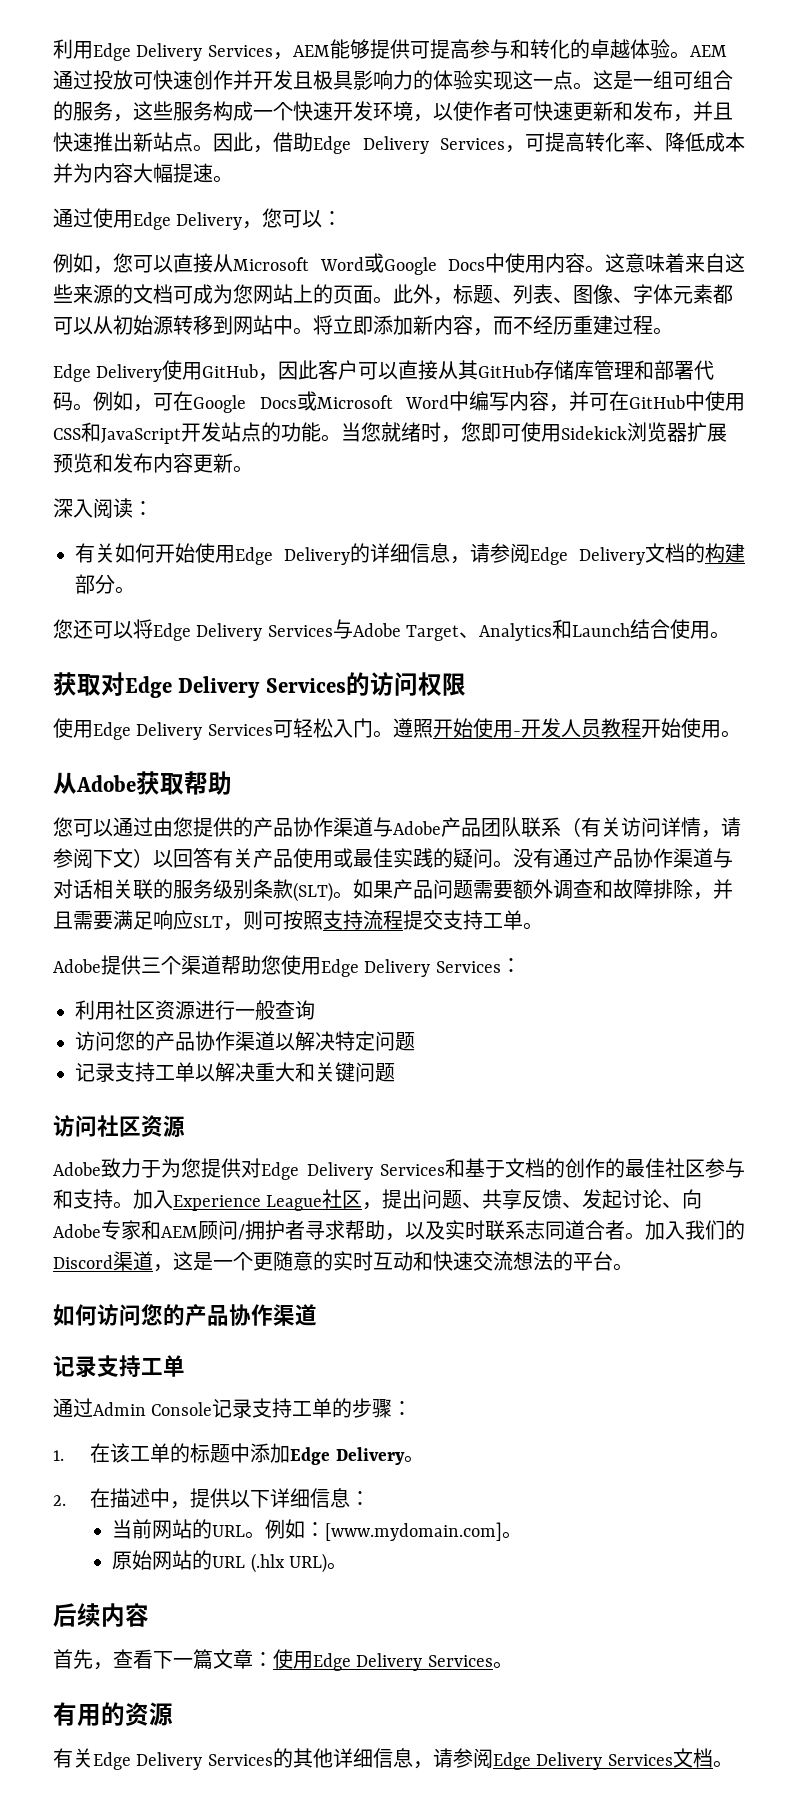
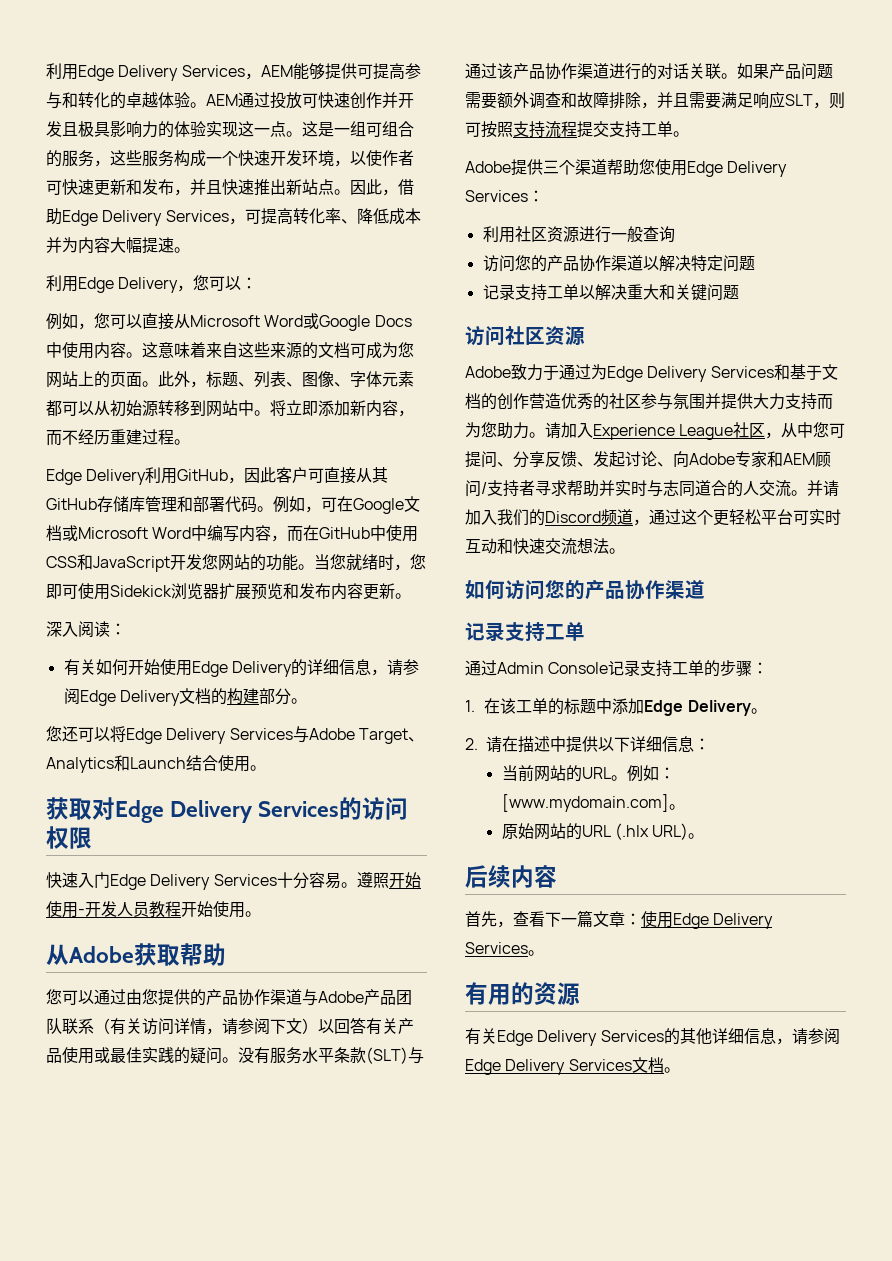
[53,208,113,228] 通过使 -> [46,275,62,291] 利
[162,360,183,380] 使 -> [145,467,162,483] 利
[378,362,399,380] 以 -> (325, 475) none
[259,397,297,409] Docs -> [404,496,420,512] [46,525,62,541] 文档
[569,391,609,411] 并可 -> [287,526,304,542] 而
[221,422,261,442] 站点 -> [202,554,250,571] 您网站
[53,718,373,740] 使用Edge Delivery Services可轻松入门 -> [46,872,341,890] 快速入门Edge Delivery Services十分容易
[553,848,733,868] [53,879,333,902] 通过产品协作渠道与对话相关联的服务级别条款(SLT) -> [270,1047,424,1064] [465,63,721,80] 服务水平条款(SLT)与通过该产品协作渠道进行的对话关联
[161,1158,261,1178] 为您提供对 -> [559,364,607,380] 通过为
[605,1158,745,1178] [53,1189,133,1209] 的最佳社区参与和支持。 -> [529,393,833,410] [465,422,561,439] 营造优秀的社区参与氛围并提供大力支持而为您助力。请
[382,1189,503,1209] 提出问题、共 -> [781,422,846,438] [465,451,529,468] 从中您可提问、分
[245,1220,285,1240] 拥护 -> [487,480,519,497] 支持
[385,1220,745,1241] [53,1251,333,1272] ，以及实时联系志同道合者。加入我们的Discord渠道，这是一个更随意的 -> [599,480,839,497] [465,509,809,526] 并实时与志同道合的人交流。并请加入我们的Discord频道，通过这个更轻松平台可
[553,1251,613,1271] 的平台 -> (609, 546) none
(66, 1500) none -> [486,736,502,753] 请
[170,1501,191,1509] ， -> (566, 744) none

